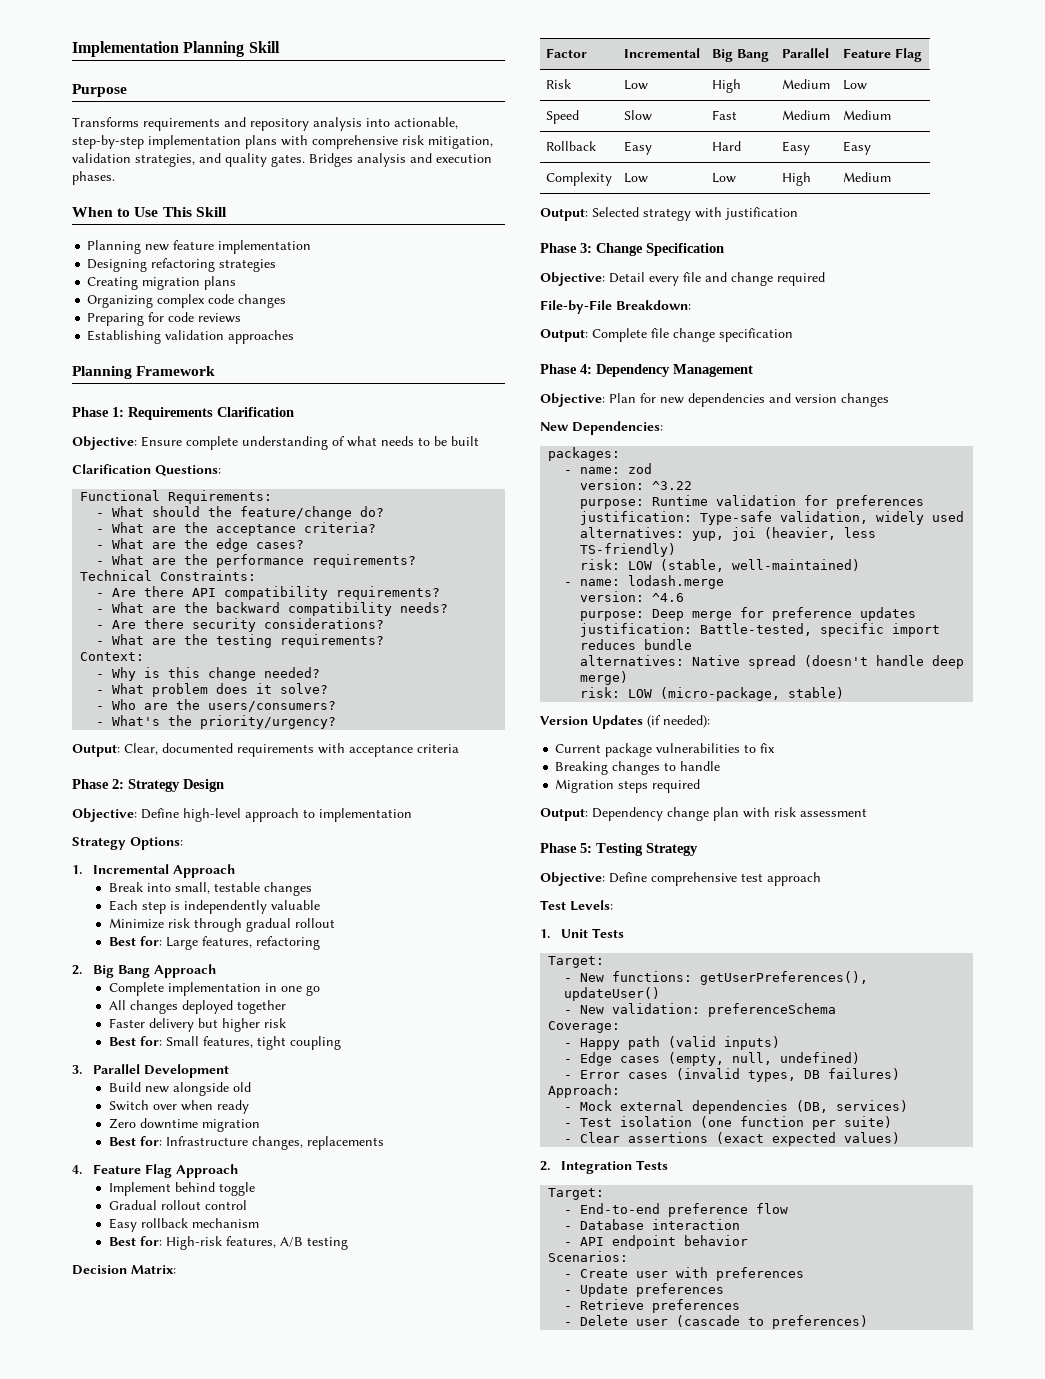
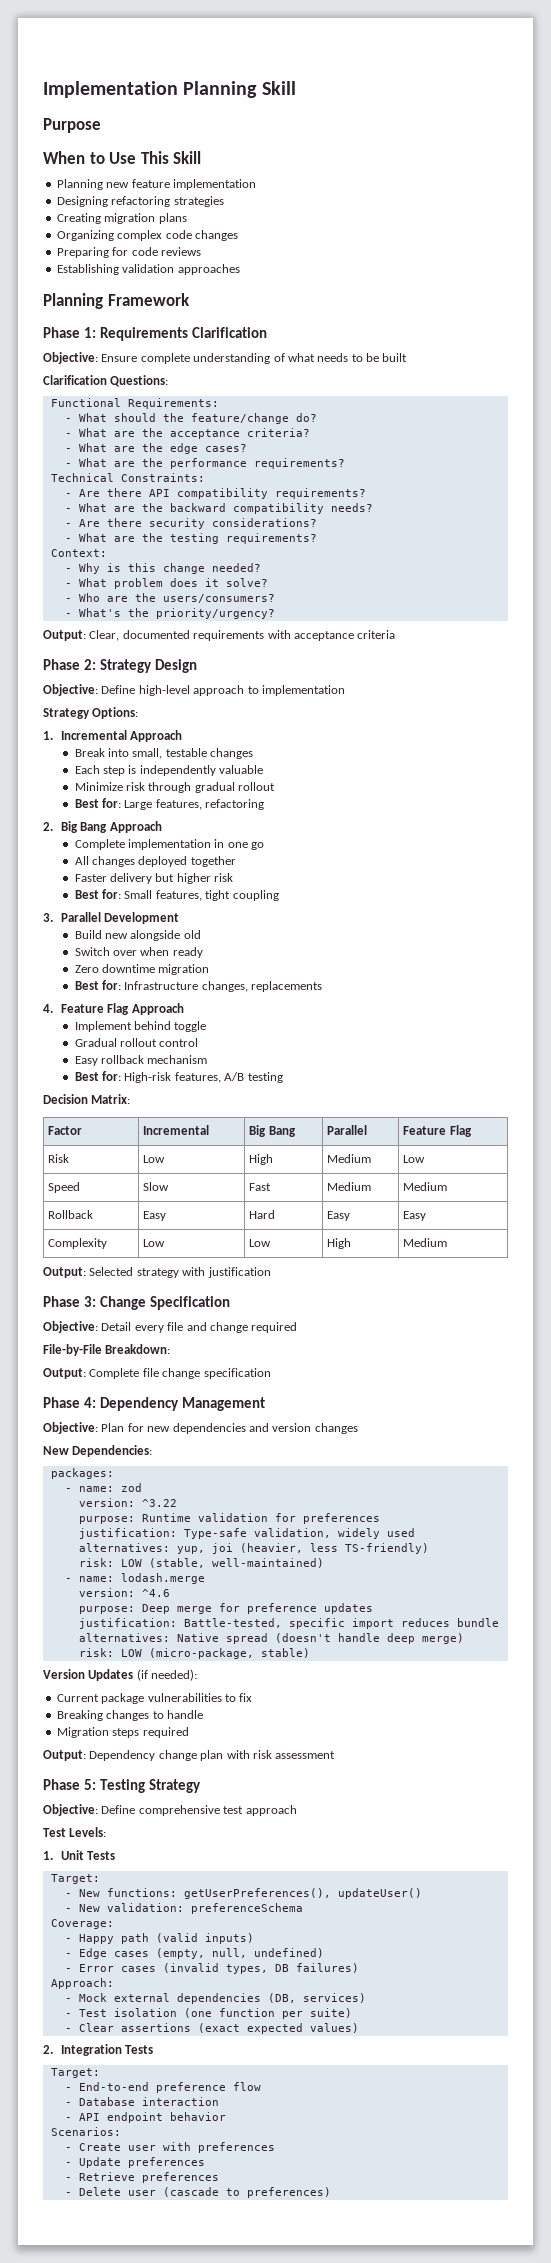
[72,117,458,131] [72,135,493,149] [72,153,492,167] [72,171,115,185] // Transforms requirements and repository analysis into actionable, step-by-step implementation plans with comprehensive risk mitigation, validation strategies, and quality gates. Bridges analysis and execution phases. -> (101, 125) none

